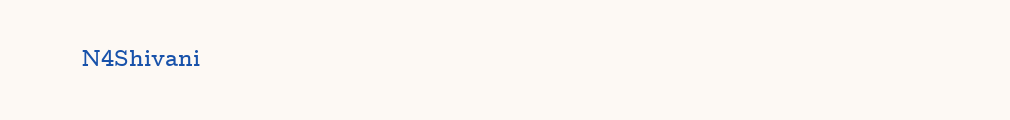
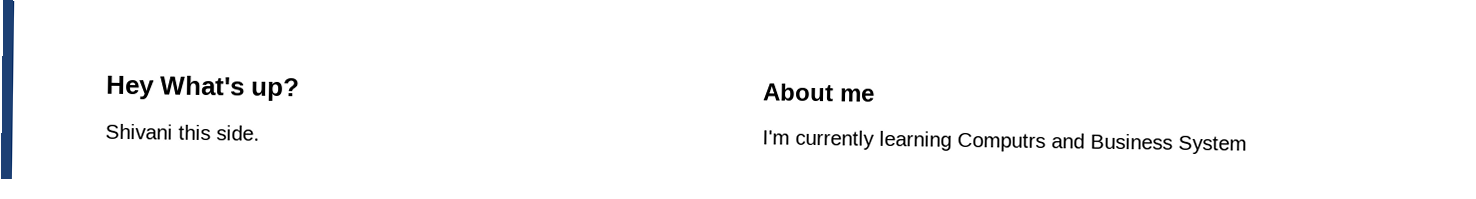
[81,49,200,66] N4Shivani -> [105,75,301,102] [105,123,260,141] [762,83,875,102] [762,129,1247,155] Hey What's up? // Shivani this side. // About me // I'm currently learning Computrs and Business System

